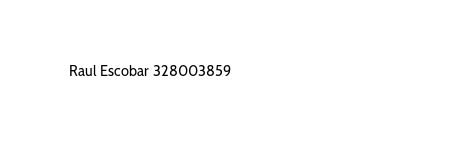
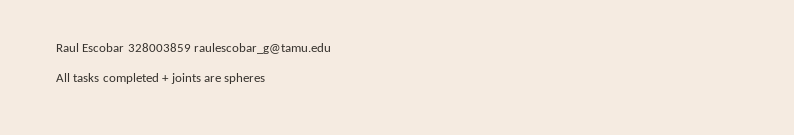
(231, 70) none -> [194,43,332,54] [56,73,266,84] raulescobar_g@tamu.edu // All tasks completed + joints are spheres

